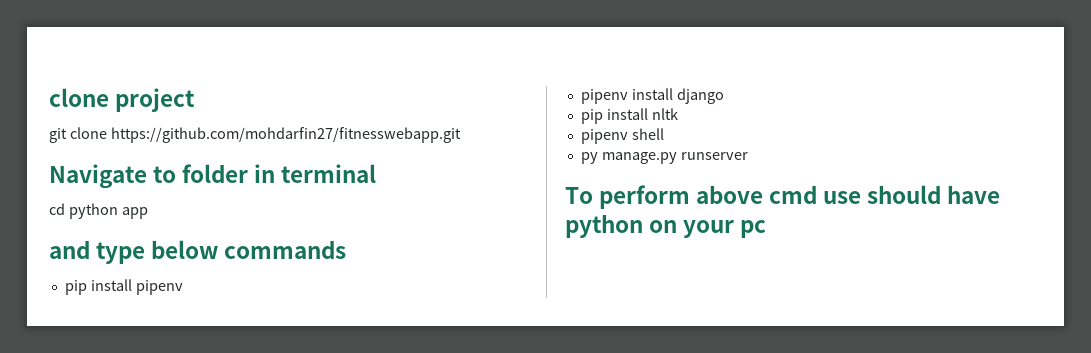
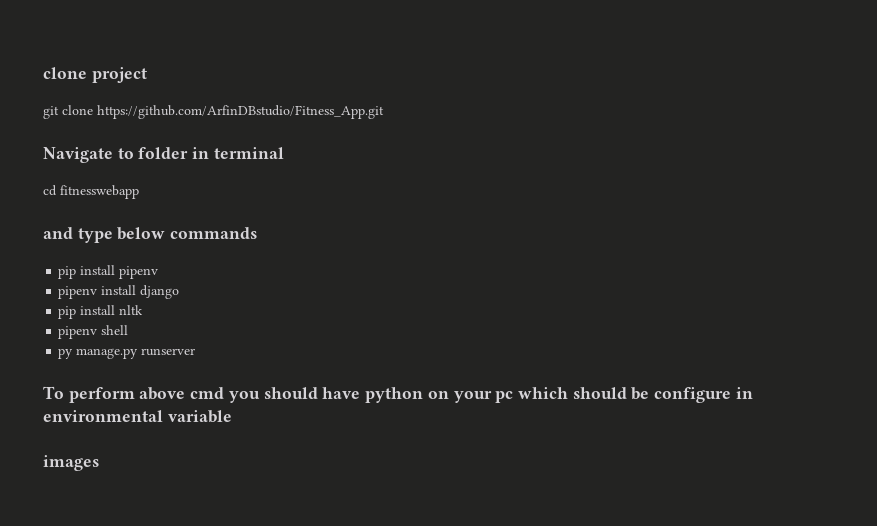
[110,127,461,143] https://github.com/mohdarfin27/fitnesswebapp.git -> [97,105,384,119] https://github.com/ArfinDBstudio/Fitness_App.git
[68,203,148,219] python app -> [60,185,139,199] fitnesswebapp
[823,191,862,204] use -> [228,391,260,403] you
(767, 229) none -> [517,387,753,403] [43,410,232,423] [43,455,99,471] which should be configure in environmental variable // images

